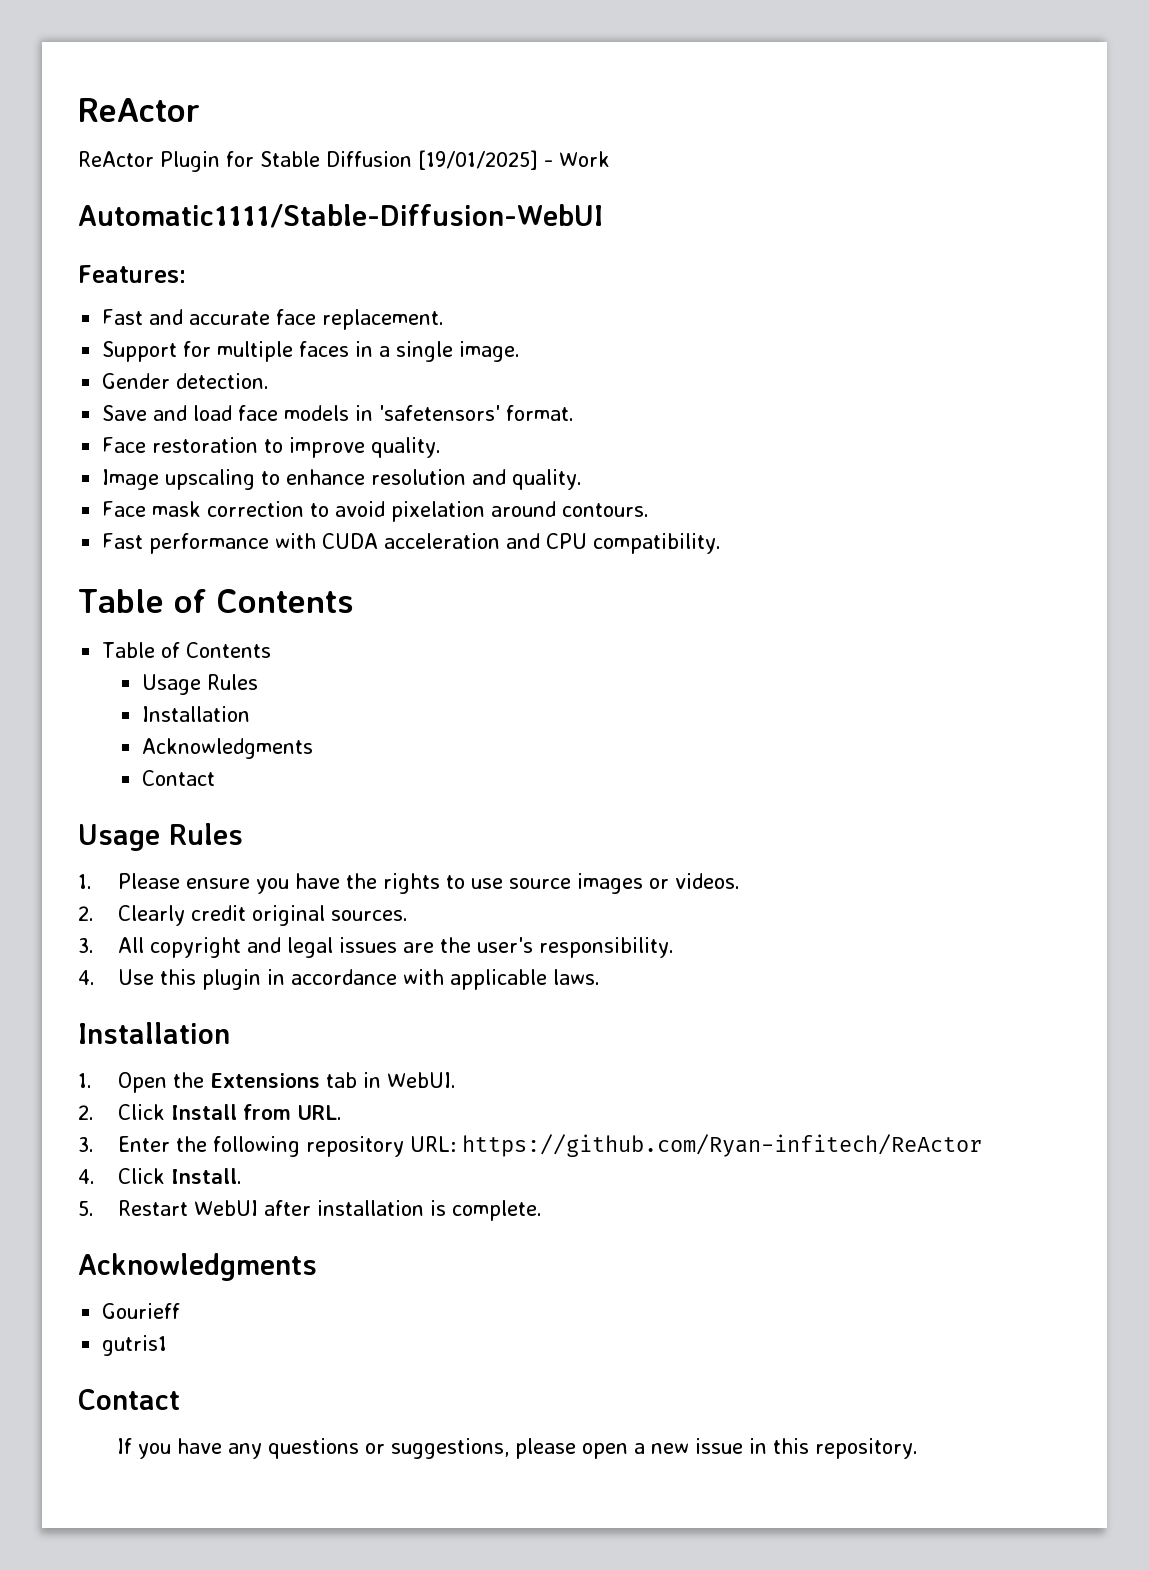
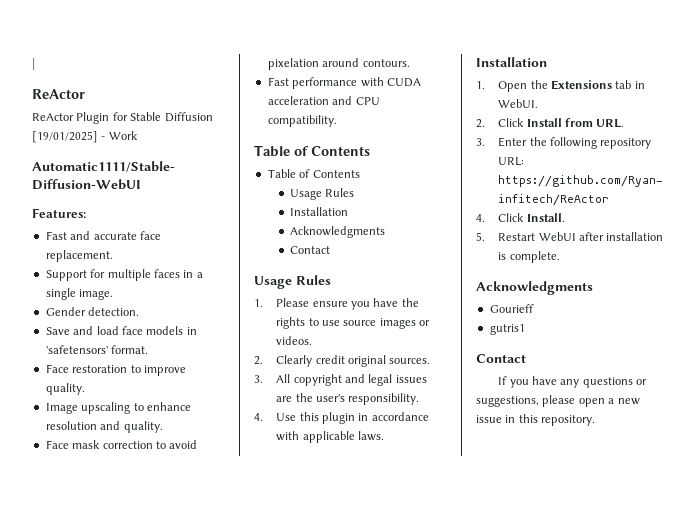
(78, 110) none -> [32,58,35,70] | //

